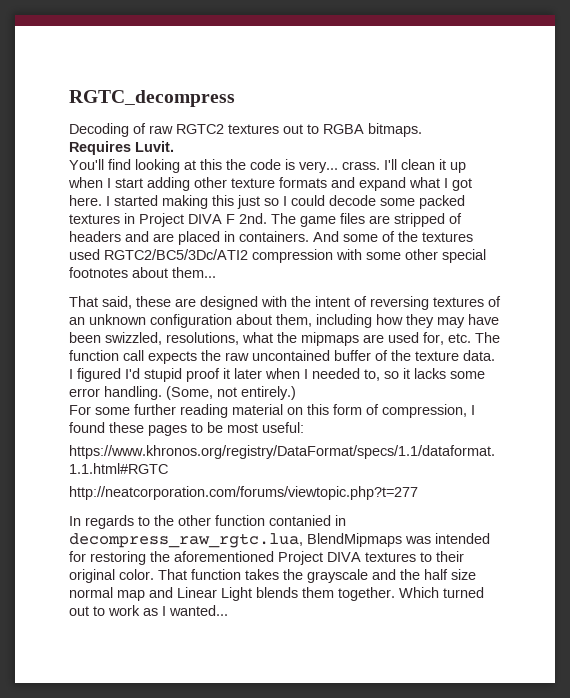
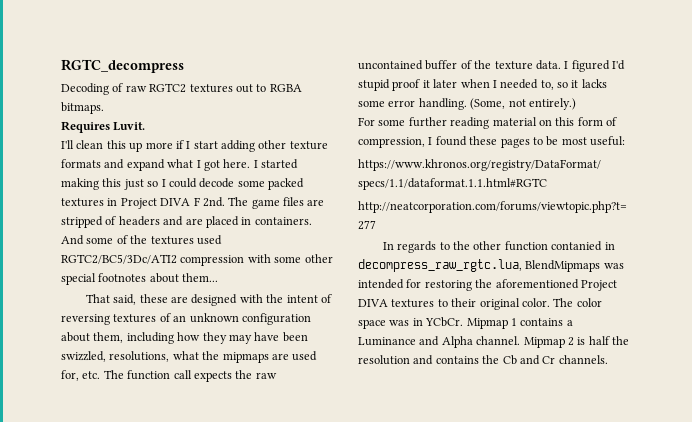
[69,159,466,173] [68,177,103,188] You'll find looking at this the code is very... crass. I'll clean it up when -> [61,140,184,152] I'll clean this up more if
[158,569,476,583] [69,587,484,601] [69,605,228,616] That function takes the grayscale and the half size normal map and Linear Light blends them together. Which turned out to work as I wanted... -> [553,298,602,307] [358,317,573,329] [358,336,629,348] [358,355,608,365] The color space was in YCbCr. Mipmap 1 contains a Luminance and Alpha channel. Mipmap 2 is half the resolution and contains the Cb and Cr channels.

